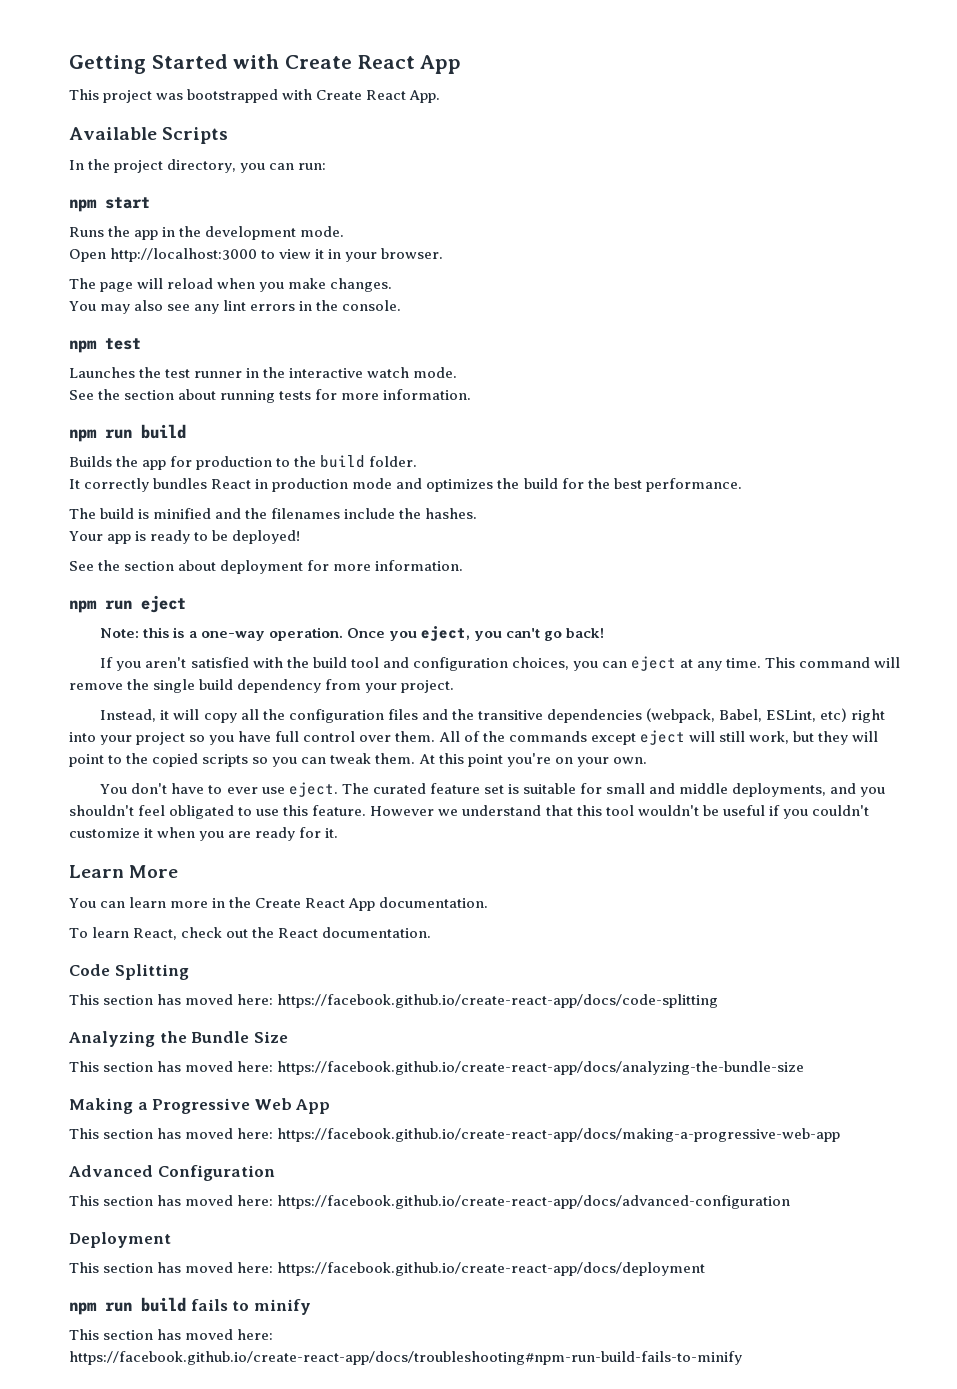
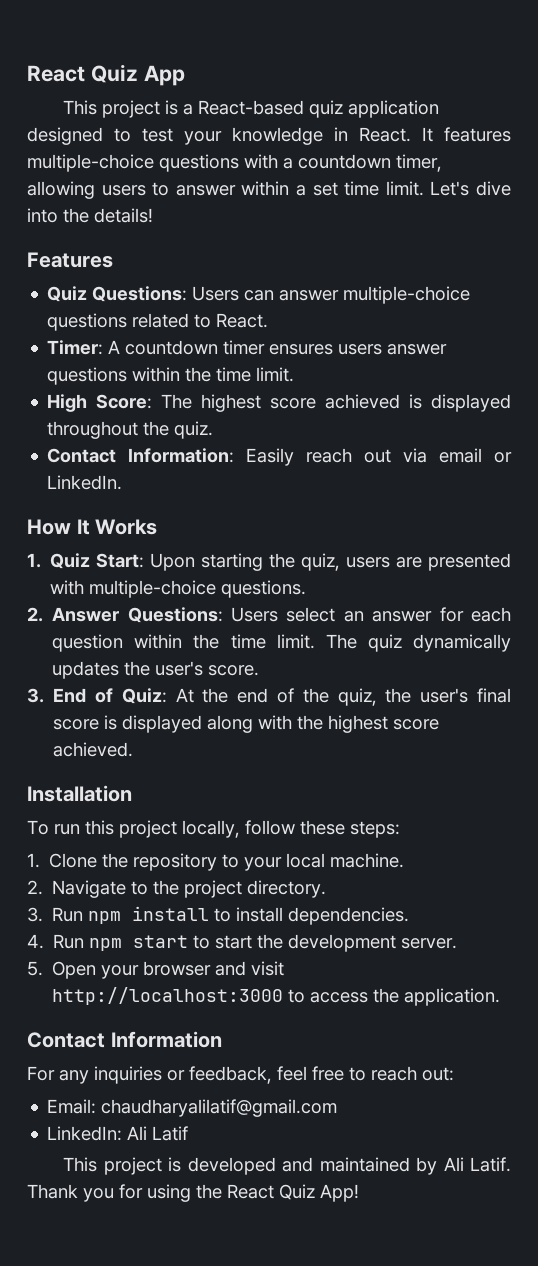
[69,54,462,74] [69,89,441,103] [69,127,229,144] [69,159,327,173] [69,197,150,212] [69,226,345,240] [69,248,444,262] [69,278,393,292] [69,300,402,314] [69,338,141,353] [69,367,458,378] [69,389,472,403] [69,424,186,442] [69,455,418,470] [69,478,742,492] [69,508,478,519] [69,530,301,544] [69,560,464,574] [69,595,186,613] [100,626,604,641] [100,656,901,671] [69,679,455,693] [100,708,886,723] [69,730,879,745] [69,753,647,767] [100,782,886,797] [69,805,869,819] [69,827,339,841] [69,865,179,878] [69,897,489,911] [69,927,432,940] [69,964,189,980] [69,994,719,1008] [68,1031,288,1047] [69,1061,805,1075] [69,1098,331,1114] [69,1128,841,1142] [68,1165,275,1181] [69,1195,791,1209] [69,1232,171,1248] [69,1262,706,1276] [69,1297,311,1315] [69,1329,274,1340] [69,1351,742,1365] Getting Started with Create React App // This project was bootstrapped with Create React App. // Available Scripts // In the project directory, you can run: // npm start // Runs the app in the development mode. // Open http://localhost:3000 to view it in your browser. // The page will reload when you make changes. // You may also see any lint errors in the console. // npm test // Launches the test runner in the interactive watch mode. // See the section about running tests for more information. // npm run build // Builds the app for production to the build folder. // It correctly bundles React in production mode and optimizes the build for the best performance. // The build is minified and the filenames include the hashes. // Your app is ready to be deployed! // See the section about deployment for more information. // npm run eject // Note: this is a one-way operation. Once you eject, you can't go back! // If you aren't satisfied with the build tool and configuration choices, you can eject at any time. This command will remove the single build dependency from your project. // Instead, it will copy all the configuration files and the transitive dependencies (webpack, Babel, ESLint, etc) right into your project so you have full control over them. All of the commands except eject will still work, but they will point to the copied scripts so you can tweak them. At this point you're on your own. // You don't have to ever use eject. The curated feature set is suitable for small and middle deployments, and you shouldn't feel obligated to use this feature. However we understand that this tool wouldn't be useful if you couldn't customize it when you are ready for it. // Learn More // You can learn more in the Create React App documentation. // To learn React, check out the React documentation. // Code Splitting // This section has moved here: https://facebook.github.io/create-react-app/docs/code-splitting // Analyzing the Bundle Size // This section has moved here: https://facebook.github.io/create-react-app/docs/analyzing-the-bundle-size // Making a Progressive Web App // This section has moved here: https://facebook.github.io/create-react-app/docs/making-a-progressive-web-app // Advanced Configuration // This section has moved here: https://facebook.github.io/create-react-app/docs/advanced-configuration // Deployment // This section has moved here: https://facebook.github.io/create-react-app/docs/deployment // npm run build fails to minify // This section has moved here: https://facebook.github.io/create-react-app/docs/troubleshooting#npm-run-build-fails-to-minify -> [27,64,185,86] [63,100,440,118] [27,127,511,145] [27,154,442,172] [27,181,512,199] [27,208,153,223] [27,252,113,268] [47,286,471,304] [47,313,269,331] [47,340,448,355] [47,367,295,385] [47,394,511,412] [47,421,214,439] [47,448,512,466] [47,475,123,490] [27,519,158,535] [27,553,511,571] [50,580,307,598] [27,607,512,623] [52,634,511,652] [52,661,260,679] [27,688,512,706] [53,715,440,733] [53,742,134,757] [27,785,132,802] [27,820,400,838] [27,853,405,871] [27,880,327,898] [27,906,410,925] [27,934,458,952] [27,961,285,979] [52,987,501,1006] [27,1031,222,1048] [27,1066,454,1084] [47,1099,338,1117] [47,1126,189,1141] [63,1157,512,1175] [27,1184,359,1202] React Quiz App // This project is a React-based quiz application designed to test your knowledge in React. It features multiple-choice questions with a countdown timer, allowing users to answer within a set time limit. Let's dive into the details! // Features // Quiz Questions: Users can answer multiple-choice questions related to React. // Timer: A countdown timer ensures users answer questions within the time limit. // High Score: The highest score achieved is displayed throughout the quiz. // Contact Information: Easily reach out via email or LinkedIn. // How It Works // 1. Quiz Start: Upon starting the quiz, users are presented with multiple-choice questions. // 2. Answer Questions: Users select an answer for each question within the time limit. The quiz dynamically updates the user's score. // 3. End of Quiz: At the end of the quiz, the user's final score is displayed along with the highest score achieved. // Installation // To run this project locally, follow these steps: // 1. Clone the repository to your local machine. // 2. Navigate to the project directory. // 3. Run npm install to install dependencies. // 4. Run npm start to start the development server. // 5. Open your browser and visit http://localhost:3000 to access the application. // Contact Information // For any inquiries or feedback, feel free to reach out: // Email: chaudharyalilatif@gmail.com // LinkedIn: Ali Latif // This project is developed and maintained by Ali Latif. Thank you for using the React Quiz App!

